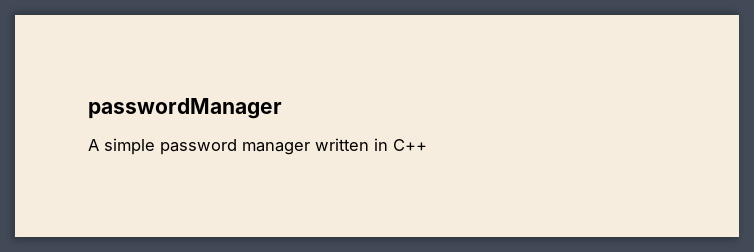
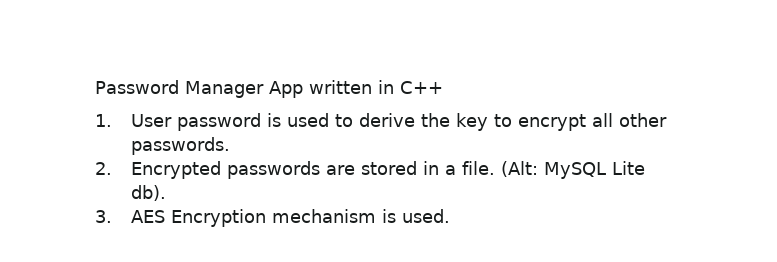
[88,98,282,119] [88,138,427,155] passwordManager // A simple password manager written in C++ -> [95,80,443,98] [95,113,667,131] [130,137,230,155] [95,161,645,179] [130,185,166,201] [95,209,450,227] Password Manager App written in C++ // 1. User password is used to derive the key to encrypt all other passwords. // 2. Encrypted passwords are stored in a file. (Alt: MySQL Lite db). // 3. AES Encryption mechanism is used.

